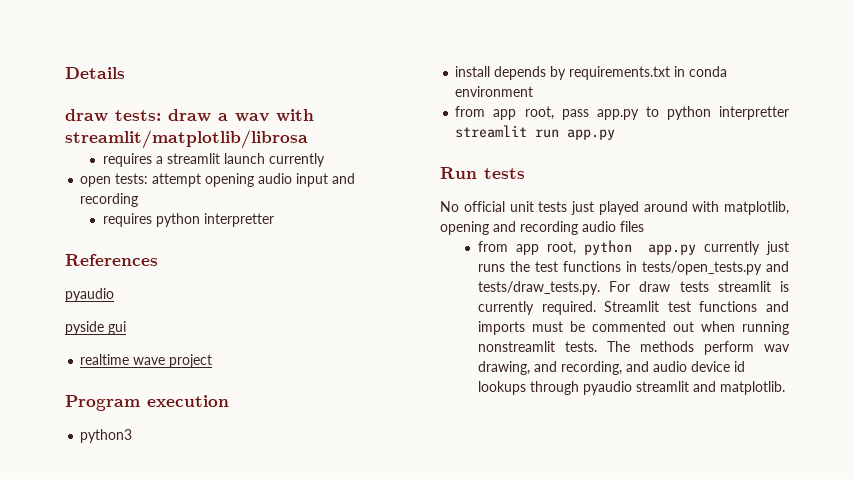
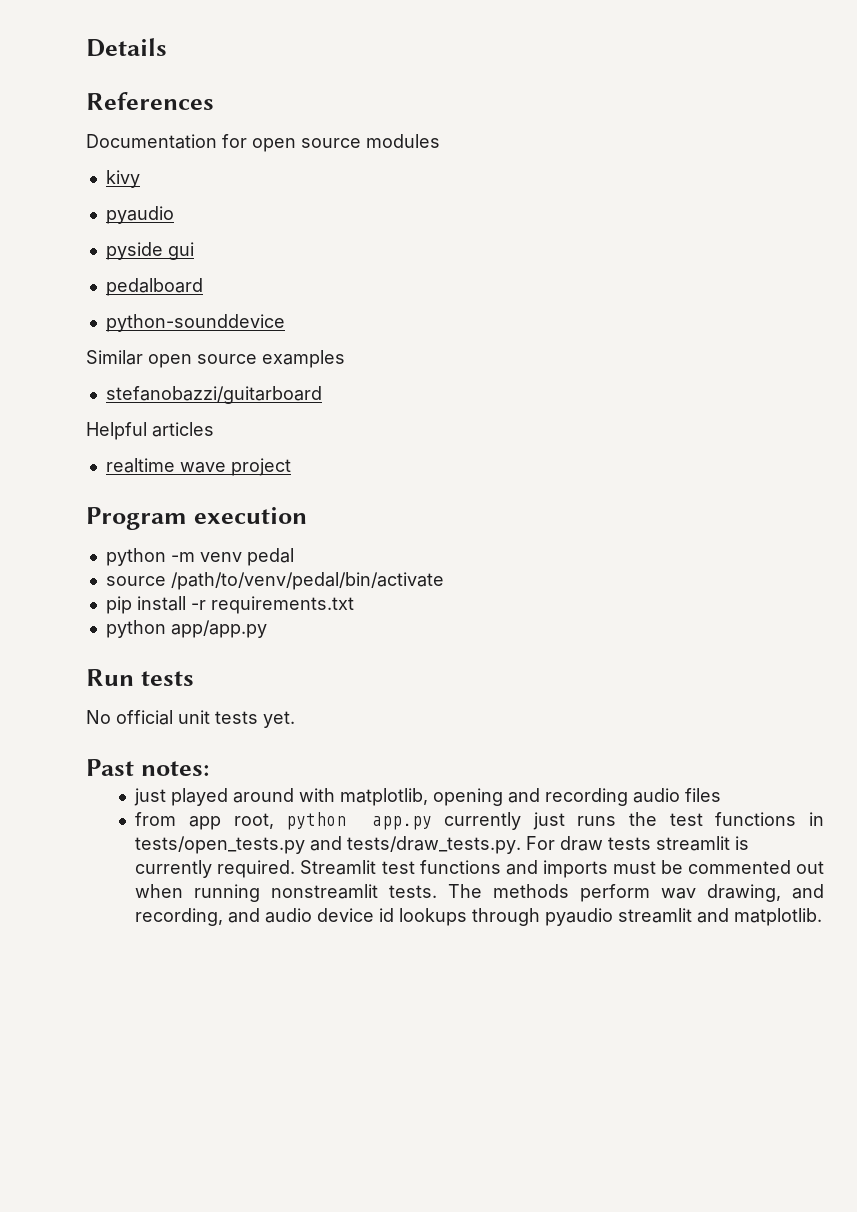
[65,109,314,122] [65,130,308,149] [102,153,325,167] [80,173,356,187] [80,193,139,207] [102,213,274,227] [65,254,158,266] [65,288,114,302] [65,321,126,335] draw tests: draw a wav with streamlit/matplotlib/librosa // requires a streamlit launch currently // open tests: attempt opening audio input and recording // requires python interpretter // References // pyaudio // pyside gui -> [86,92,214,110] [86,134,440,152] [105,170,140,188] [105,206,174,224] [105,242,194,260] [105,278,203,296] [105,314,285,332] [86,350,345,368] [105,386,322,404] [86,422,214,440] References // Documentation for open source modules // kivy // pyaudio // pyside gui // pedalboard // python-sounddevice // Similar open source examples // stefanobazzi/guitarboard // Helpful articles
[80,429,133,443] [455,66,728,80] [455,86,534,97] [455,106,789,120] [455,125,616,140] python3 // install depends by requirements.txt in conda environment // from app root, pass app.py to python interpretter streamlit run app.py -> [105,548,294,566] [105,572,444,590] [105,596,354,614] [105,620,267,638] python -m venv pedal // source /path/to/venv/pedal/bin/activate // pip install -r requirements.txt // python app/app.py
(568, 206) none -> [263,711,295,728] [86,759,209,776] yet. // Past notes: //

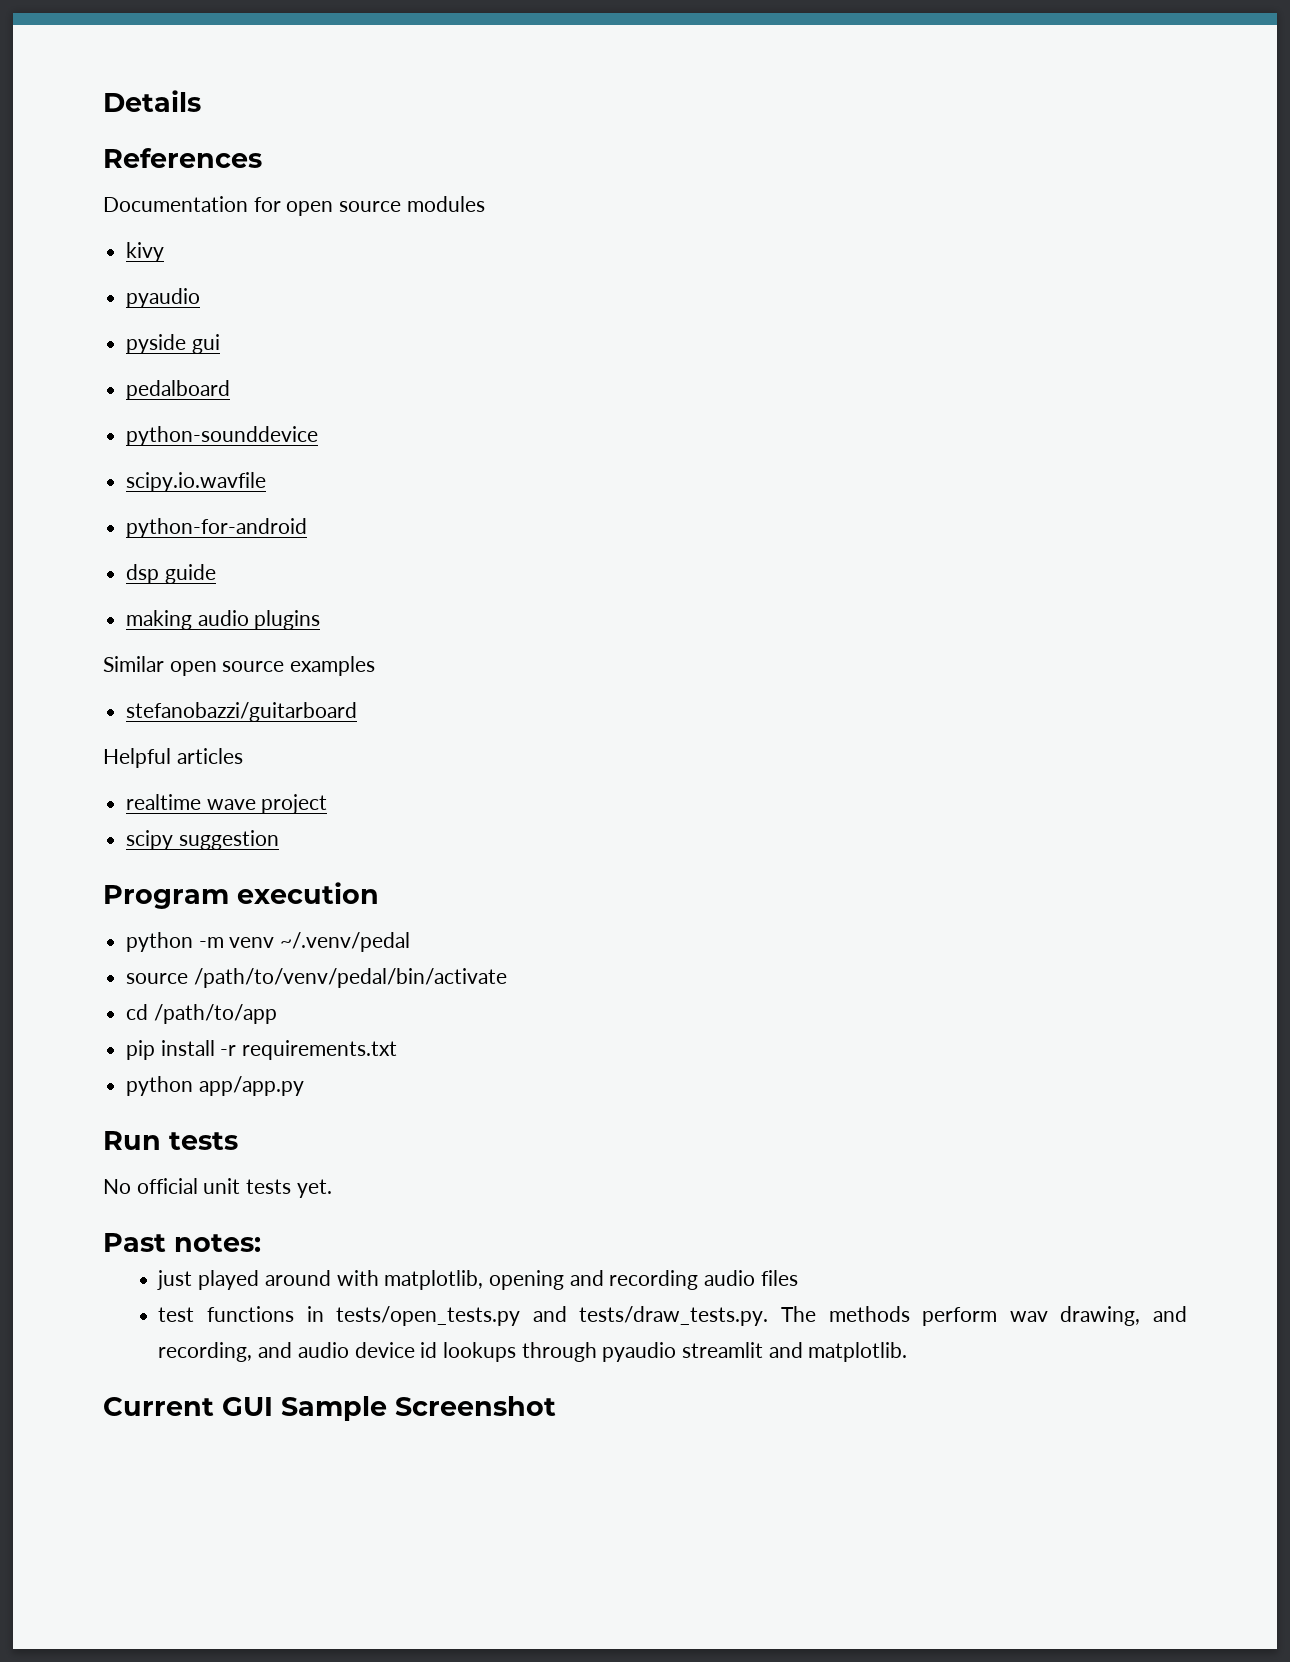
(285, 323) none -> [126,472,267,492] [126,518,308,538] [126,564,216,584] [126,610,321,630] // scipy.io.wavfile // python-for-android // dsp guide // making audio plugins
(291, 467) none -> [126,830,279,850] // scipy suggestion
[246,548,294,566] pedal -> [280,932,411,952] ~/.venv/pedal
(444, 581) none -> [126,1004,277,1024] // cd /path/to/app
[135,812,658,830] from app root, python app.py currently just runs the -> (798, 1278) none
[526,836,750,851] [135,860,824,878] [135,884,438,902] For draw tests streamlit is currently required. Streamlit test functions and imports must be commented out when running nonstreamlit tests. -> (769, 1316) none
(823, 917) none -> [103,1396,556,1421] // Current GUI Sample Screenshot

